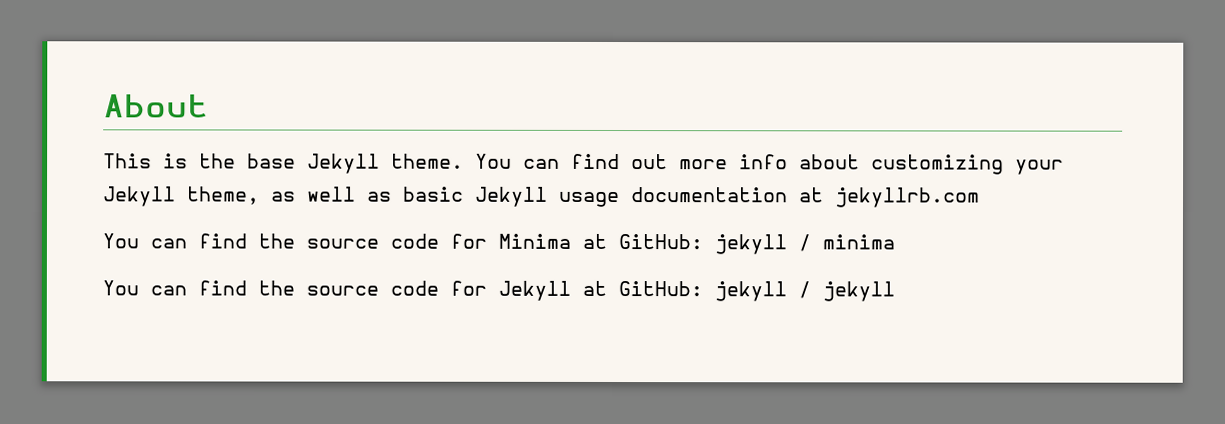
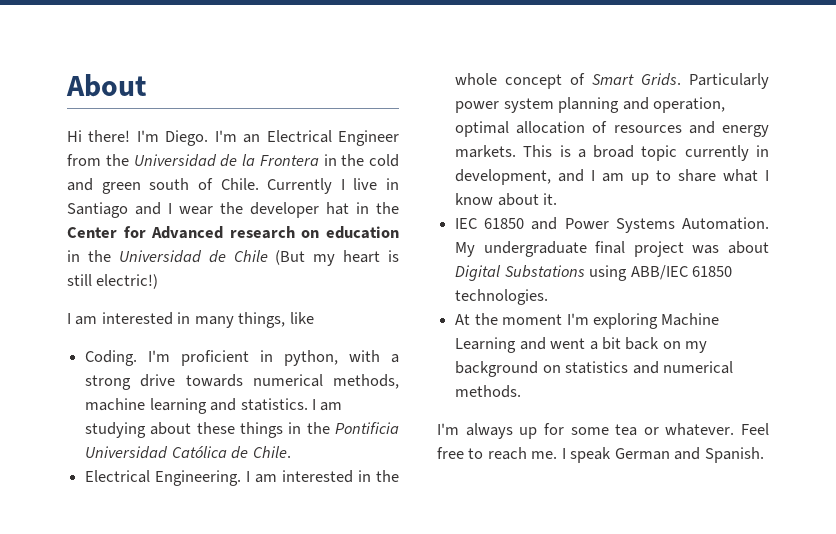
[103,153,1064,175] [103,186,980,208] [102,233,895,255] [102,280,895,302] This is the base Jekyll theme. You can find out more info about customizing your Jekyll theme, as well as basic Jekyll usage documentation at jekyllrb.com // You can find the source code for Minima at GitHub: jekyll / minima // You can find the source code for Jekyll at GitHub: jekyll / jekyll -> [67,130,399,146] [67,154,399,167] [67,178,399,194] [67,202,399,218] [67,226,399,239] [67,250,399,266] [67,274,159,289] [67,312,314,328] [85,350,399,366] [85,374,400,390] [85,398,343,414] [85,422,400,438] [85,446,291,459] [85,470,399,486] [455,73,769,89] [455,97,725,113] [455,121,769,137] [455,145,769,161] [455,169,770,185] [455,193,558,206] [455,217,770,233] [455,241,769,257] [455,265,732,281] [455,289,549,305] [455,313,720,329] [455,337,708,353] [455,361,733,377] [455,385,522,398] [437,423,769,439] [437,447,764,463] Hi there! I'm Diego. I'm an Electrical Engineer from the Universidad de la Frontera in the cold and green south of Chile. Currently I live in Santiago and I wear the developer hat in the Center for Advanced research on education in the Universidad de Chile (But my heart is still electric!) // I am interested in many things, like // Coding. I'm proficient in python, with a strong drive towards numerical methods, machine learning and statistics. I am studying about these things in the Pontificia Universidad Católica de Chile. // Electrical Engineering. I am interested in the whole concept of Smart Grids. Particularly power system planning and operation, optimal allocation of resources and energy markets. This is a broad topic currently in development, and I am up to share what I know about it. // IEC 61850 and Power Systems Automation. My undergraduate final project was about Digital Substations using ABB/IEC 61850 technologies. // At the moment I'm exploring Machine Learning and went a bit back on my background on statistics and numerical methods. // I'm always up for some tea or whatever. Feel free to reach me. I speak German and Spanish.

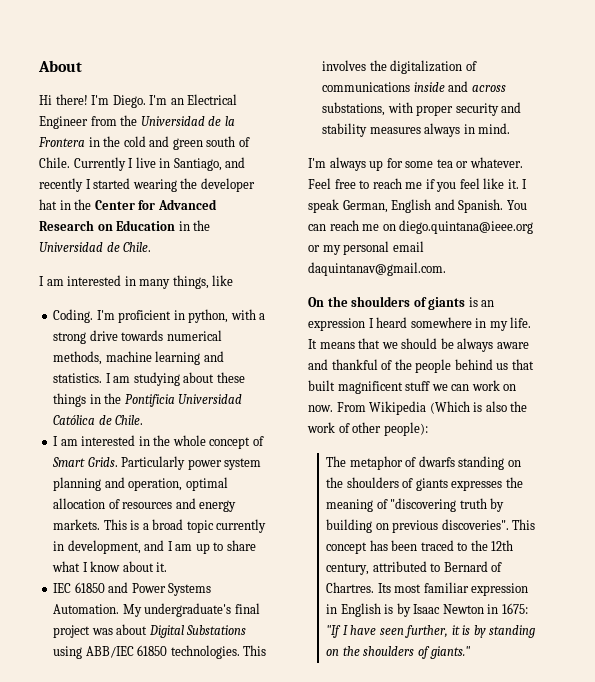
[67,202,213,218] Santiago and I wear -> [173,157,246,171] [39,178,177,192] Santiago, and recently I started wearing
[229,226,399,239] research on education -> [39,220,176,231] Research on Education
[233,250,399,266] [67,274,159,289] Chile (But my heart is still electric!) -> [123,242,152,252] Chile.
[85,470,242,486] Electrical Engineering. -> (144, 420) none
[483,241,587,257] undergraduate -> [144,603,232,617] undergraduate's
[455,313,720,329] [455,337,708,353] [455,361,733,377] [455,385,522,398] // At the moment I'm exploring Machine Learning and went a bit back on my background on statistics and numerical methods. -> [243,645,267,656] [322,60,477,74] [322,81,506,92] [322,102,522,116] [322,123,511,137] This involves the digitalization of communications inside and across substations, with proper security and stability measures always in mind.
[531,447,764,463] me. I speak German and Spanish. -> [405,178,528,192] [308,199,527,213] [308,220,534,234] [308,241,424,255] [308,262,446,276] [308,296,495,310] [308,317,532,331] [308,338,529,352] [308,359,534,373] [308,380,517,394] [308,401,528,415] [307,422,428,436] [326,456,521,470] [326,477,523,491] [326,498,505,512] [326,519,536,533] [326,540,514,554] [326,561,503,575] [326,582,529,596] [326,603,528,617] [326,625,536,638] [326,646,471,659] me if you feel like it. I speak German, English and Spanish. You can reach me on diego.quintana@ieee.org or my personal email daquintanav@gmail.com. // On the shoulders of giants is an expression I heard somewhere in my life. It means that we should be always aware and thankful of the people behind us that built magnificent stuff we can work on now. From Wikipedia (Which is also the work of other people): // The metaphor of dwarfs standing on the shoulders of giants expresses the meaning of "discovering truth by building on previous discoveries". This concept has been traced to the 12th century, attributed to Bernard of Chartres. Its most familiar expression in English is by Isaac Newton in 1675: "If I have seen further, it is by standing on the shoulders of giants."

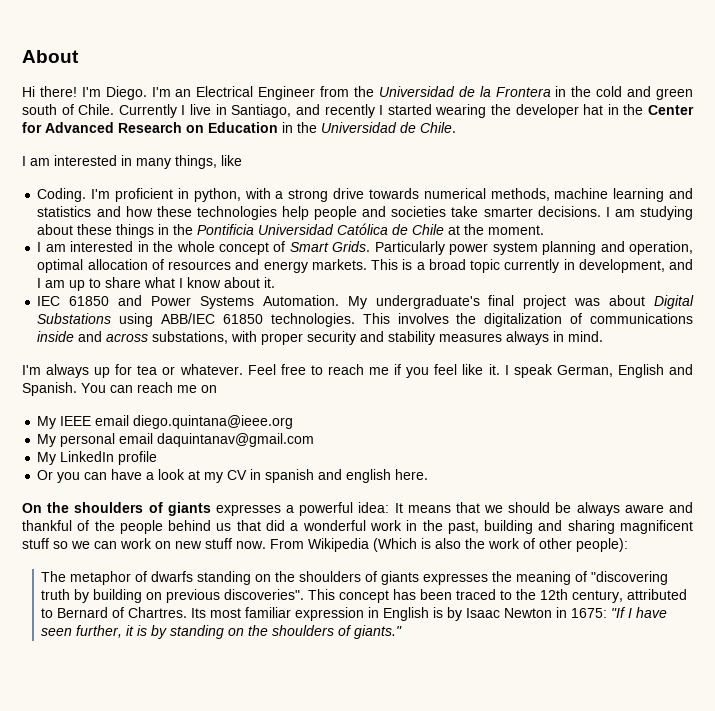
[53,373,103,383] statistics. -> [37,206,601,220] statistics and how these technologies help people and societies take smarter decisions.
[115,415,144,425] Chile. -> [412,224,545,235] Chile at the moment.
[405,161,434,168] some -> (133, 369) none
[399,220,534,234] [308,241,424,255] [308,262,446,276] diego.quintana@ieee.org or my personal email daquintanav@gmail.com. -> [37,415,294,429] [37,433,315,447] [37,451,158,465] [37,469,429,483] // My IEEE email diego.quintana@ieee.org // My personal email daquintanav@gmail.com // My LinkedIn profile // Or you can have a look at my CV in spanish and english here.
[468,297,495,307] [308,317,532,331] is an expression I heard somewhere in my life. -> [215,502,390,516] expresses a powerful idea:
[308,380,335,391] built -> [266,520,615,534] did a wonderful work in the past, building and sharing
(431, 386) none -> [53,541,68,549] so
(517, 387) none -> [175,538,232,549] new stuff

